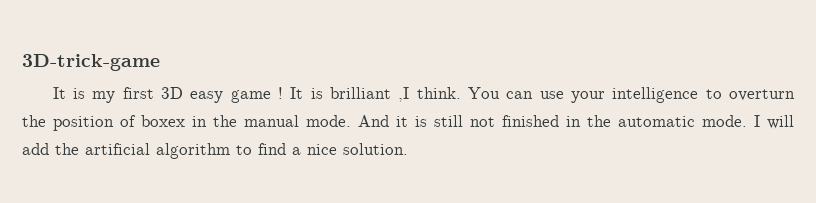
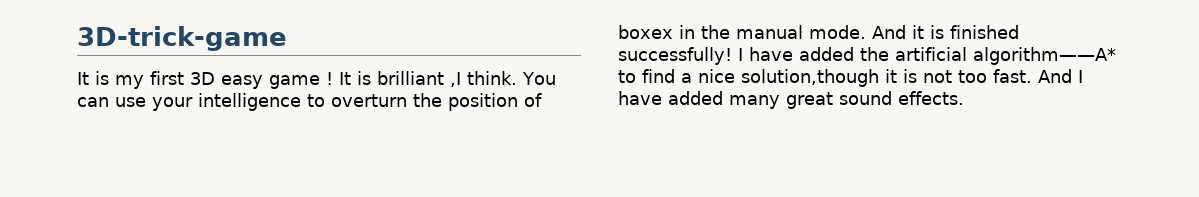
[434,115,794,129] [22,143,49,155] still not finished in the automatic mode. I will add -> [950,25,1019,39] [618,47,854,65] finished successfully! I have added
[156,143,230,159] algorithm -> [973,47,1116,65] algorithm——A*
[343,143,408,155] solution. -> [741,69,1083,87] [618,91,964,109] solution,though it is not too fast. And I have added many great sound effects.

